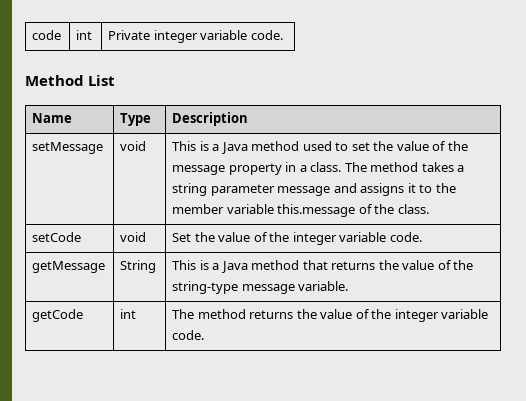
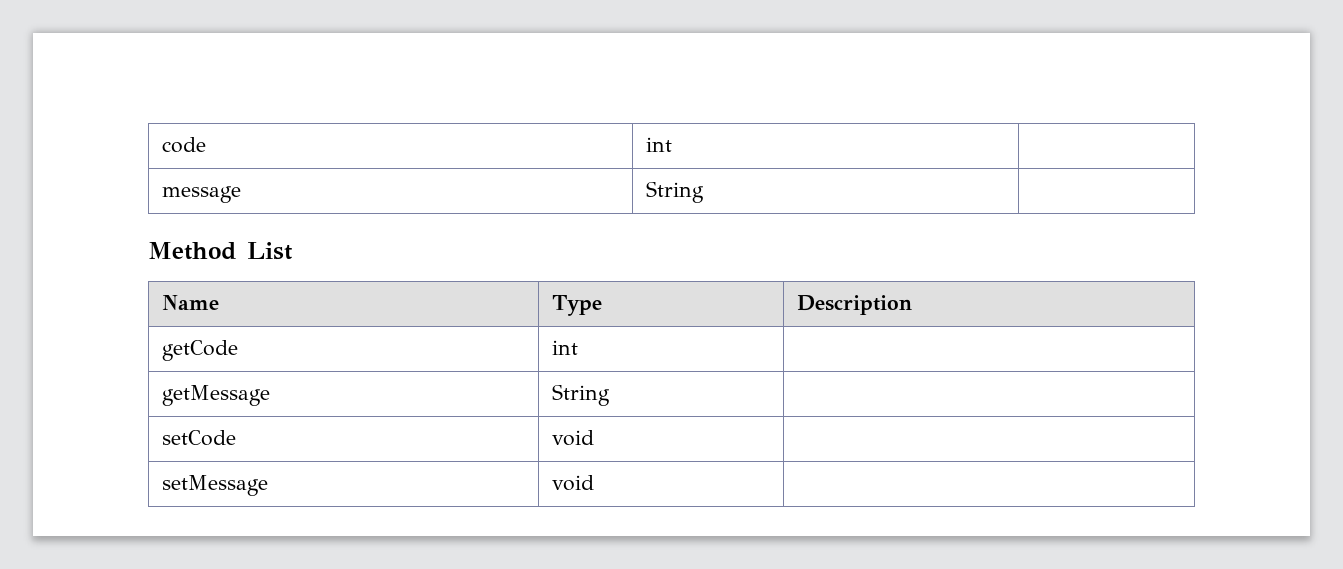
[108,30,283,43] Private integer variable code. -> [162,186,242,203] [646,181,705,203] // message | String |
[32,142,104,154] [120,141,147,151] [172,141,468,154] [172,162,465,175] [172,183,456,196] [172,204,429,217] [32,232,82,242] [120,232,147,242] [172,232,422,245] [32,261,106,273] [120,260,157,273] [172,260,474,273] [172,281,349,294] [32,309,84,322] [120,309,137,319] [172,309,489,322] [172,330,205,340] setMessage | void | This is a Java method used to set the value of the message property in a class. The method takes a string parameter message and assigns it to the member variable this.message of the class. // setCode | void | Set the value of the integer variable code. // getMessage | String | This is a Java method that returns the value of the string-type message variable. // getCode | int | The method returns the value of the integer variable code. -> [162,340,239,361] [552,340,579,355] [162,385,271,406] [552,384,611,406] [162,430,237,446] [552,430,595,446] [162,475,269,496] [552,475,595,491] getCode | int | // getMessage | String | // setCode | void | // setMessage | void |

